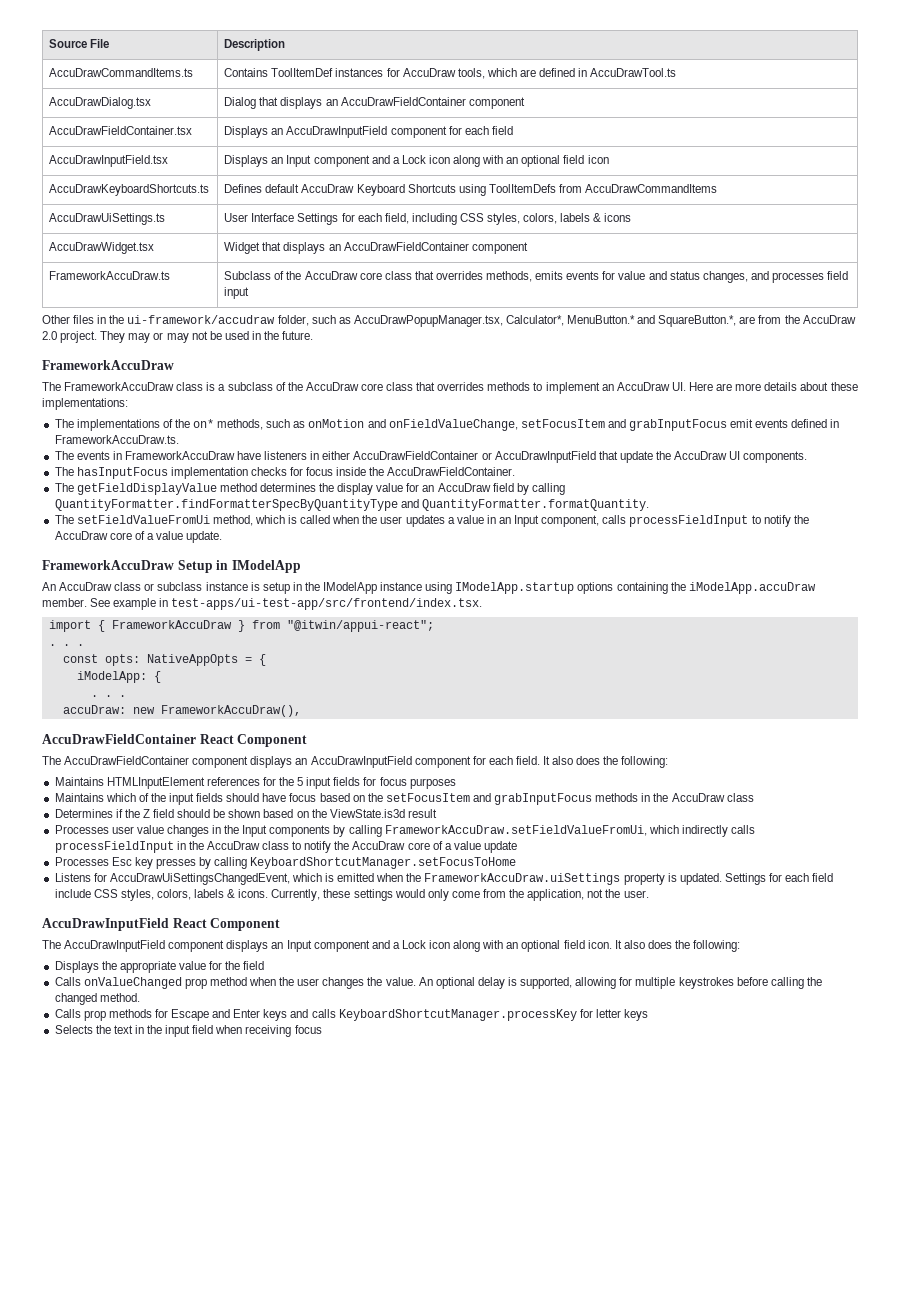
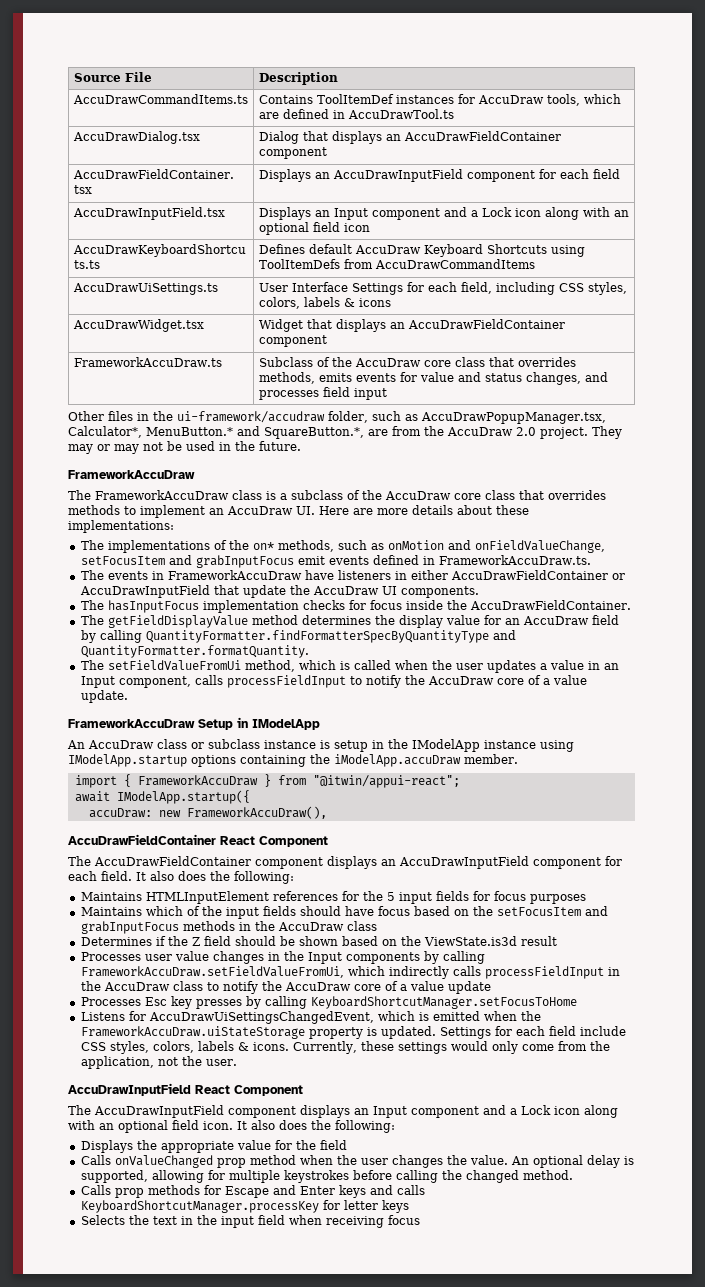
[90,598,483,610] See example in test-apps/ui-test-app/src/frontend/index.tsx. -> (518, 759) none
[48,644,84,646] [62,654,266,666] [76,671,161,683] [90,695,126,697] . . . // const opts: NativeAppOpts = { // iModelApp: { // . . . -> [74,790,250,804] await IModelApp.startup({
[424,873,621,885] FrameworkAccuDraw.uiSettings -> [80,1026,305,1039] FrameworkAccuDraw.uiStateStorage

